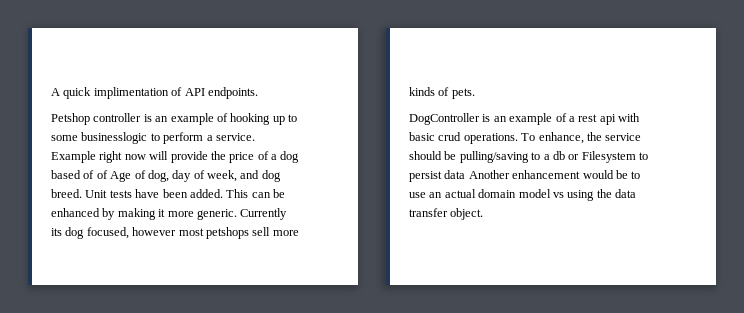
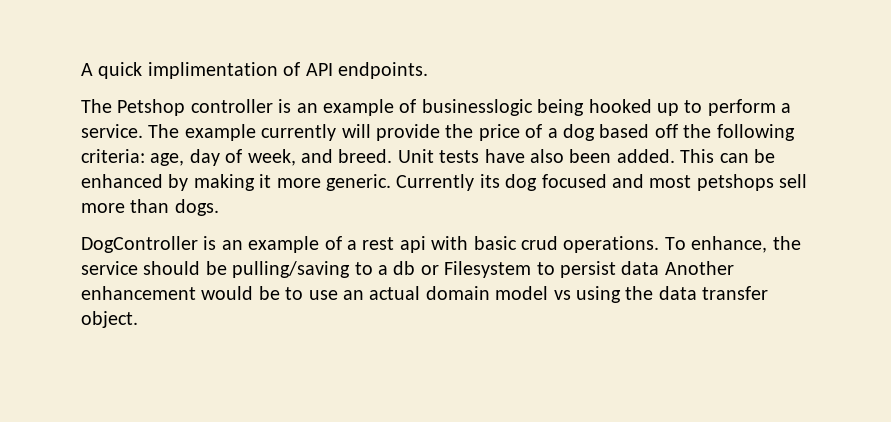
(258, 93) none -> [81,99,112,113] The
[230,113,297,125] [51,132,255,144] [51,151,146,163] hooking up to some businesslogic to perform a service. Example right now -> [421,99,792,116] [81,124,337,141] businesslogic being hooked up to perform a service. The example currently
[83,170,169,182] of of Age of dog, -> [654,124,795,141] [81,149,185,166] off the following criteria: age,
[261,170,281,182] dog -> (333, 156) none
(160, 193) none -> [530,149,564,163] also
[86,227,177,239] focused, however -> [541,174,644,188] focused and
[409,87,475,99] kinds of pets. -> [130,199,219,216] than dogs.

